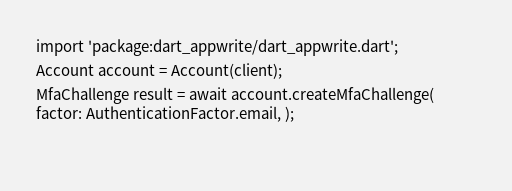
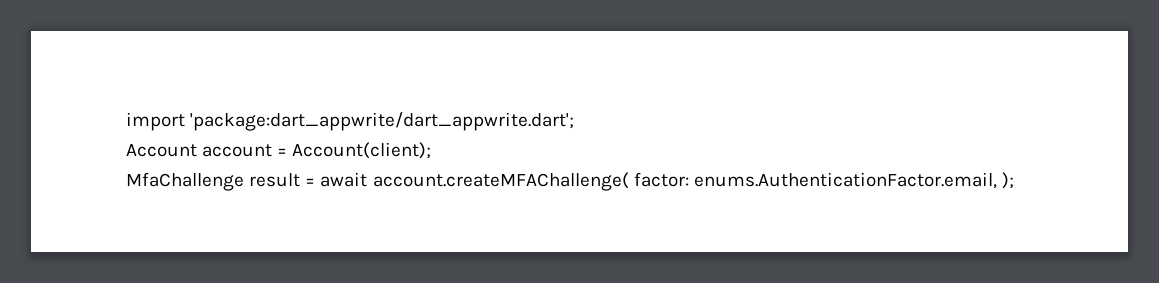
[231,87,435,104] [36,106,282,122] account.createMfaChallenge( factor: AuthenticationFactor.email, -> [372,172,997,191] account.createMFAChallenge( factor: enums.AuthenticationFactor.email,

